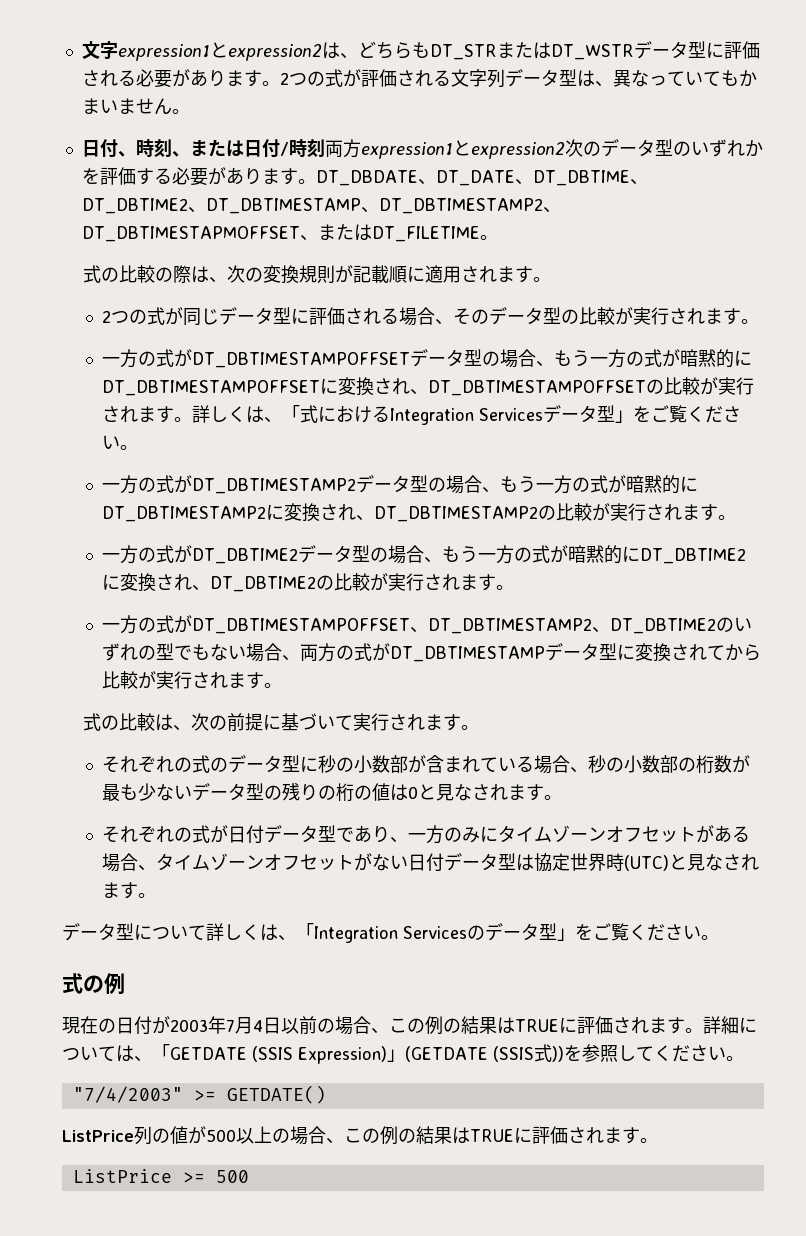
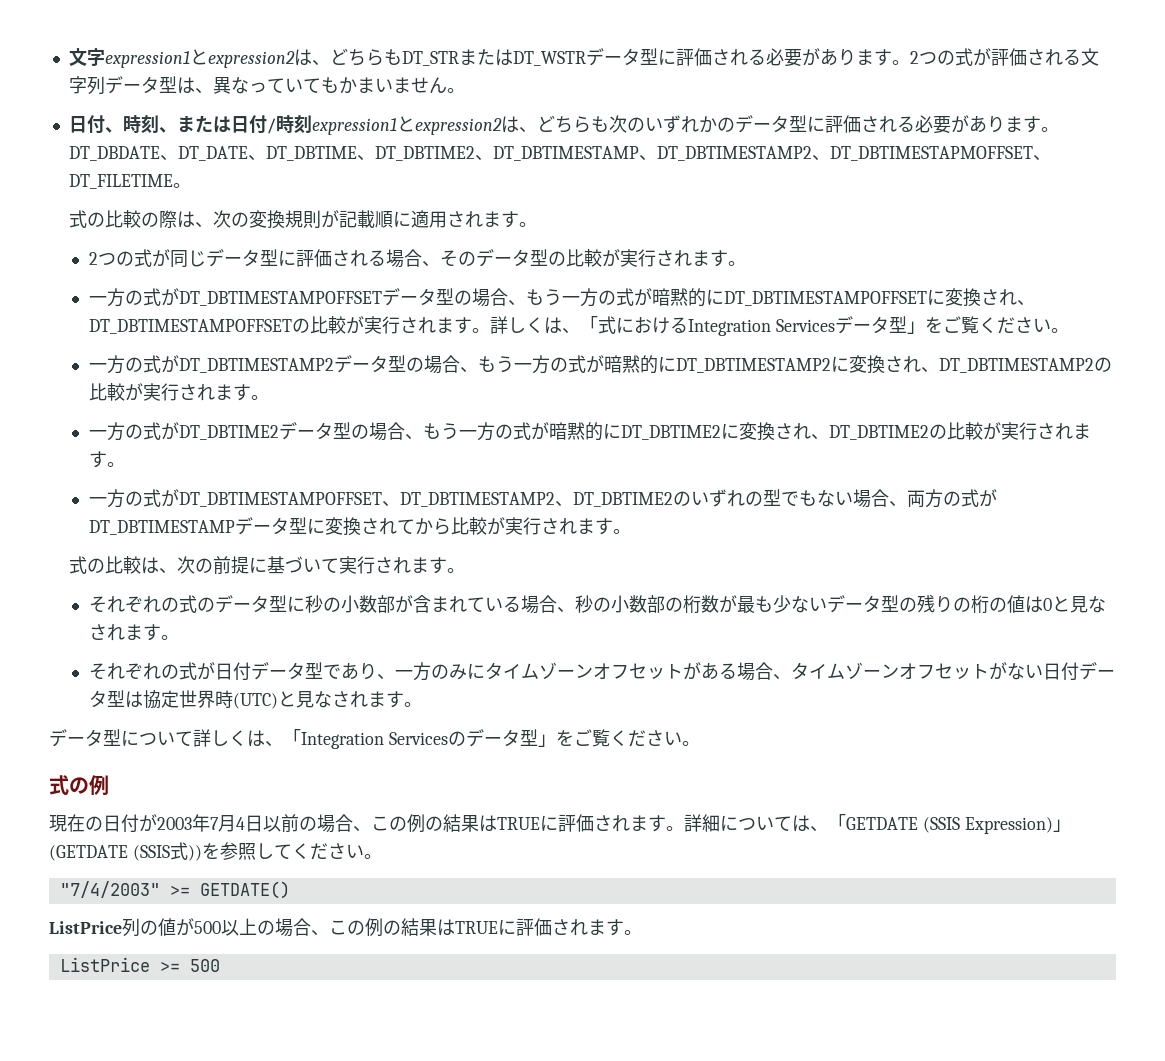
[324,139,763,159] [81,167,154,185] 両方expression1とexpression2次のデータ型のいずれかを評価す -> [311,115,897,135] expression1とexpression2は、どちらも次のいずれかのデータ型に評価され
[317,224,372,241] または -> (1051, 158) none

